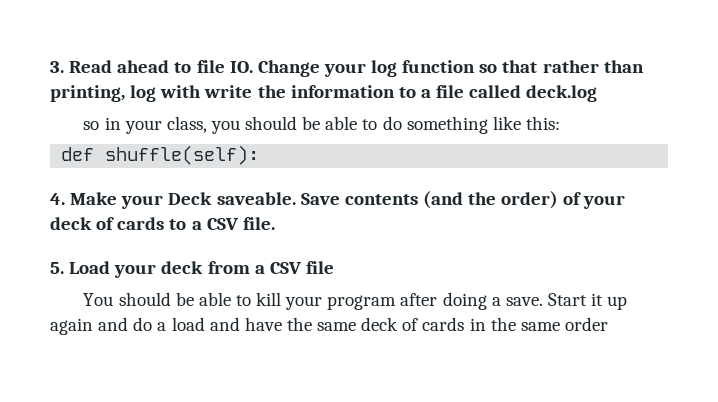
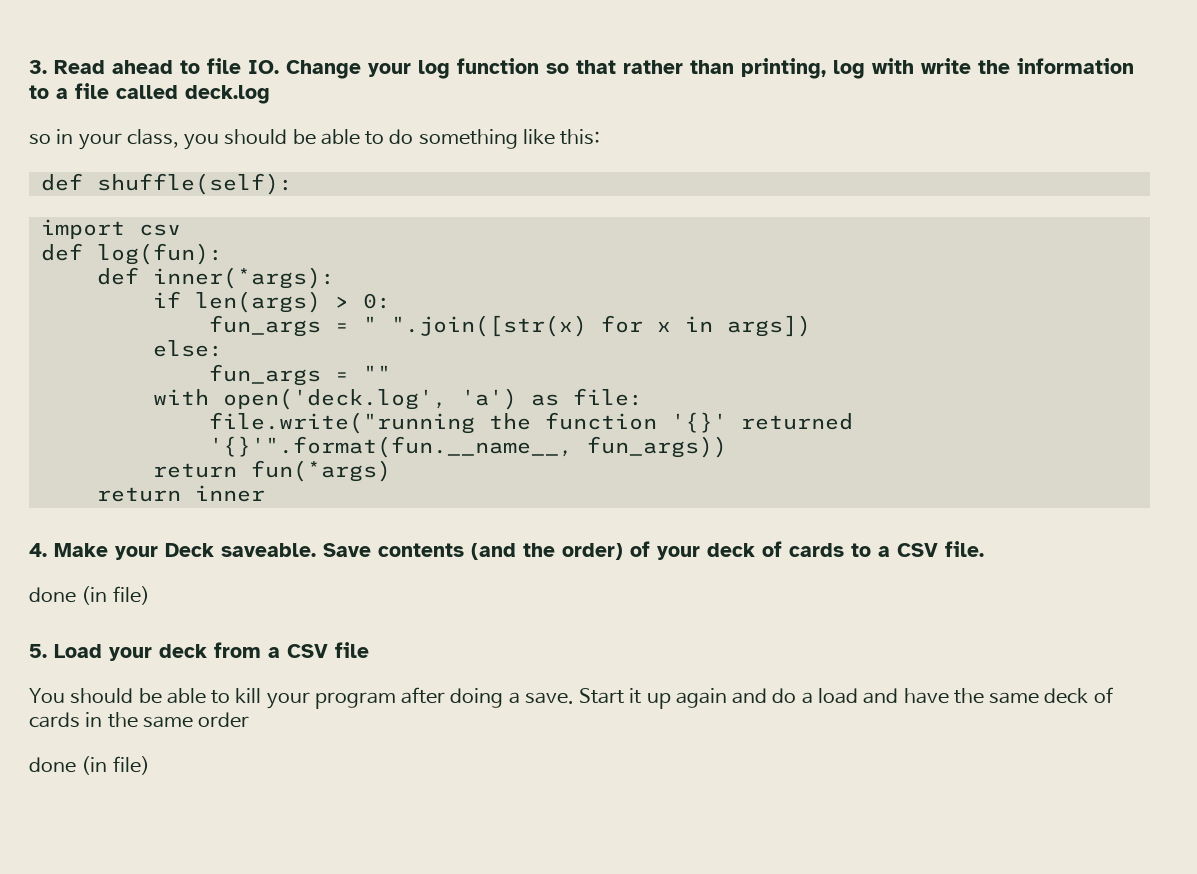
(260, 155) none -> [40,219,181,239] [40,243,223,265] [96,267,335,289] [152,291,391,313] [208,315,811,337] [152,340,223,357] [208,364,391,386] [152,388,643,410] [208,412,853,434] [208,436,727,458] [152,460,391,482] [96,485,265,502] // import csv // def log(fun): // def inner(*args): // if len(args) > 0: // fun_args = " ".join([str(x) for x in args]) // else: // fun_args = "" // with open('deck.log', 'a') as file: // file.write("running the function '{}' returned '{}'".format(fun.__name__, fun_args)) // return fun(*args) // return inner
(275, 223) none -> [29,586,150,605] // done (in file)
(608, 324) none -> [29,756,150,775] // done (in file)

